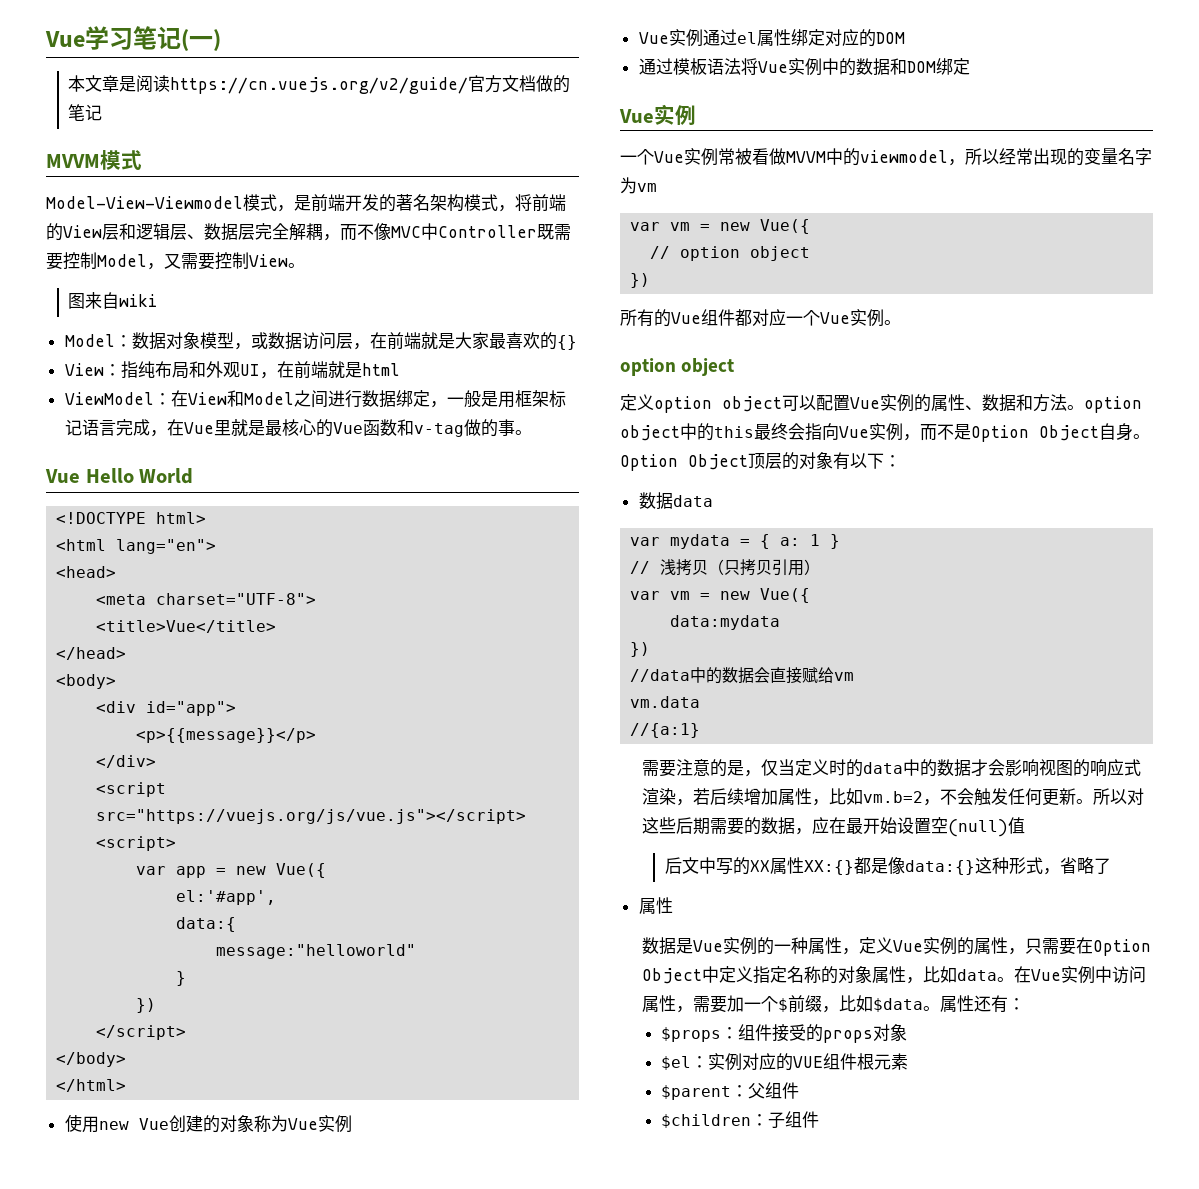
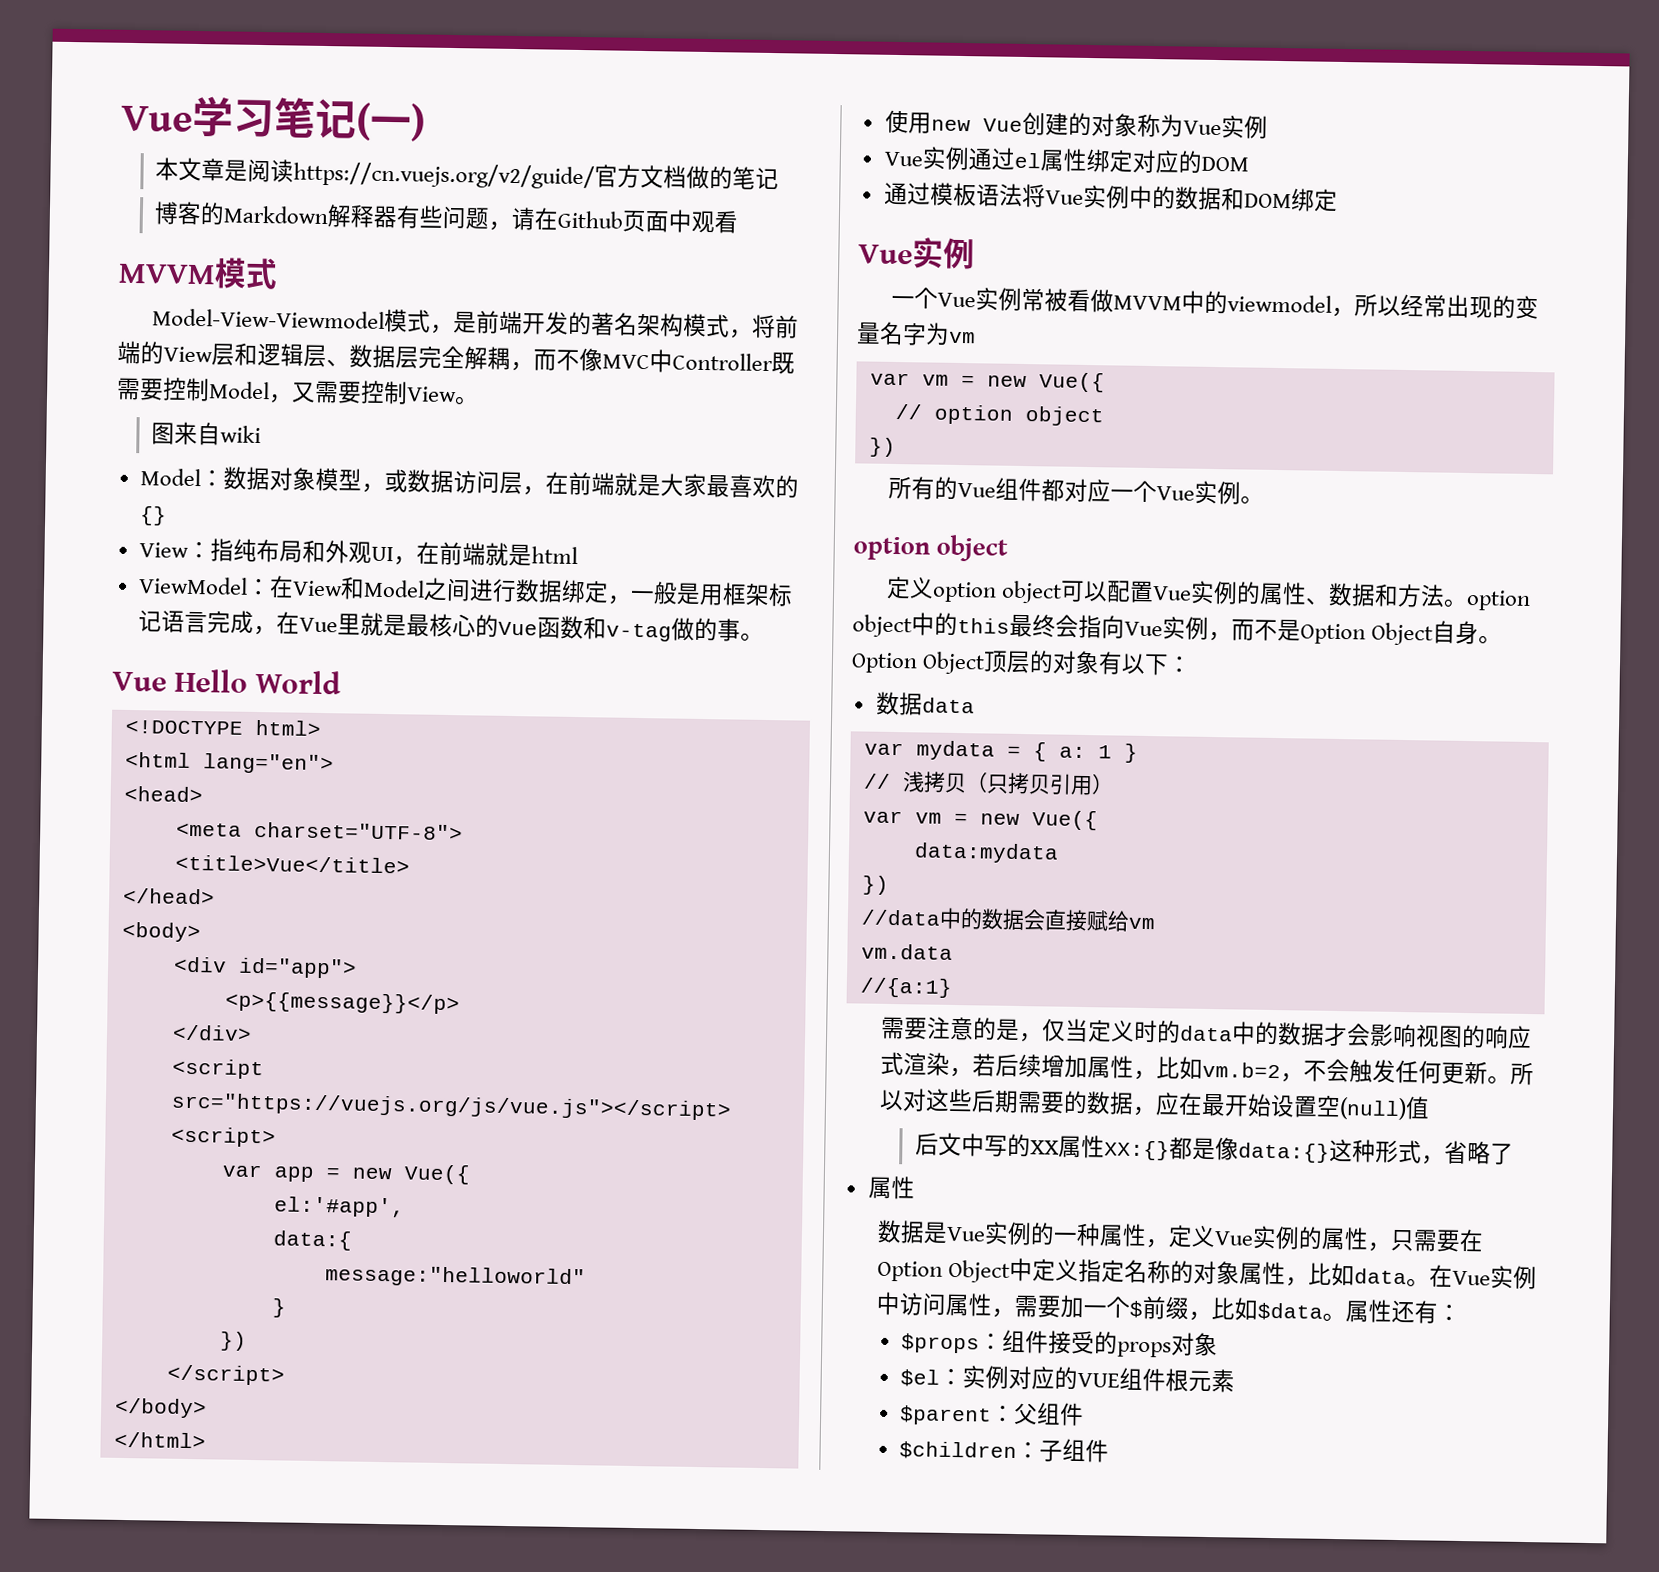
(103, 112) none -> [154,201,740,234] // 博客的Markdown解释器有些问题，请在Github页面中观看

